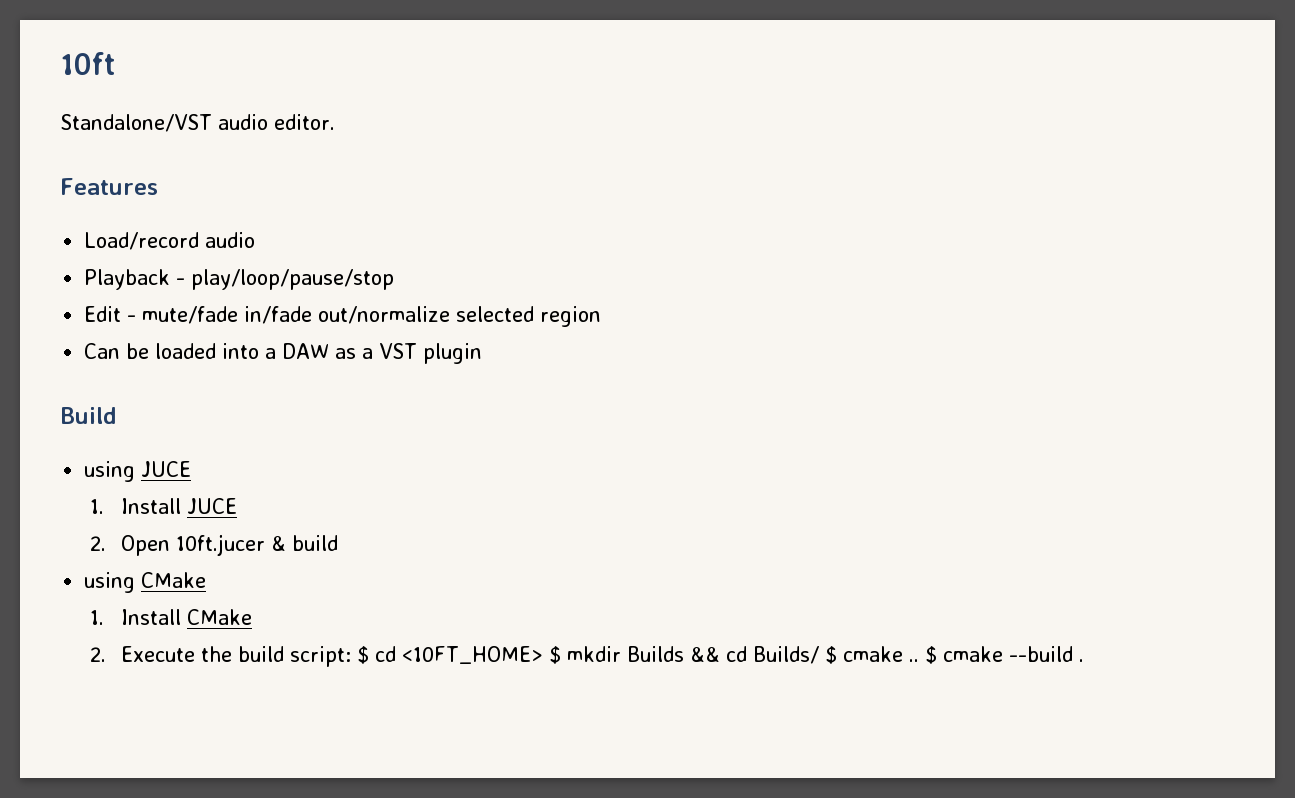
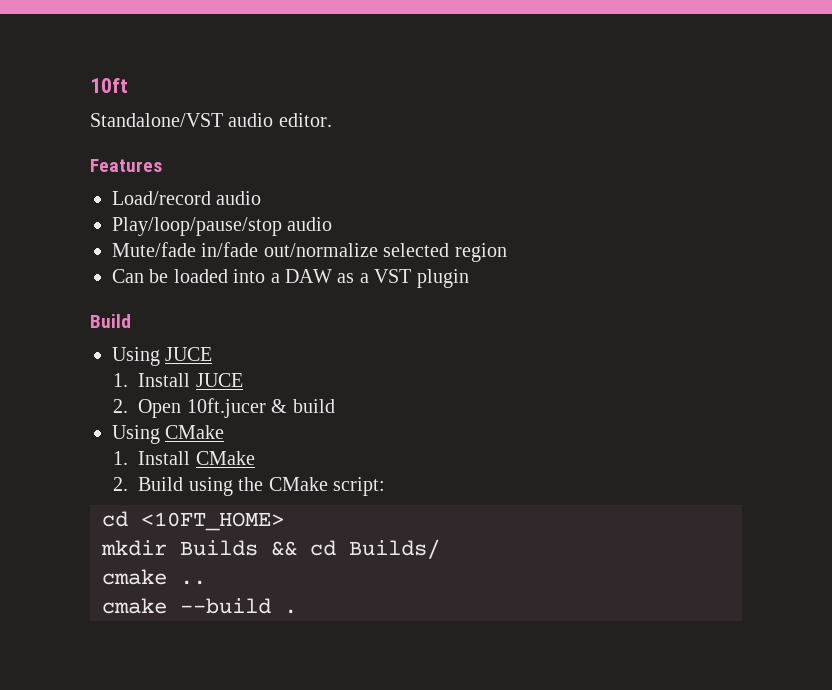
[84,269,395,290] [84,306,239,324] Playback - play/loop/pause/stop // Edit - mute/fade -> [112,217,333,236] [112,242,196,257] Play/loop/pause/stop audio // Mute/fade
[84,461,136,482] using -> [112,347,160,366] Using
[84,572,136,593] using -> [112,425,160,444] Using
[120,646,284,662] Execute the build -> [138,477,328,496] Build using the CMake
[356,646,369,664] $ -> (386, 486) //
[548,646,561,664] $ -> (284, 521) //
[824,646,837,664] $ -> (440, 549) //
[924,646,937,664] $ -> (206, 582) //

